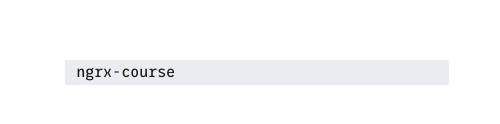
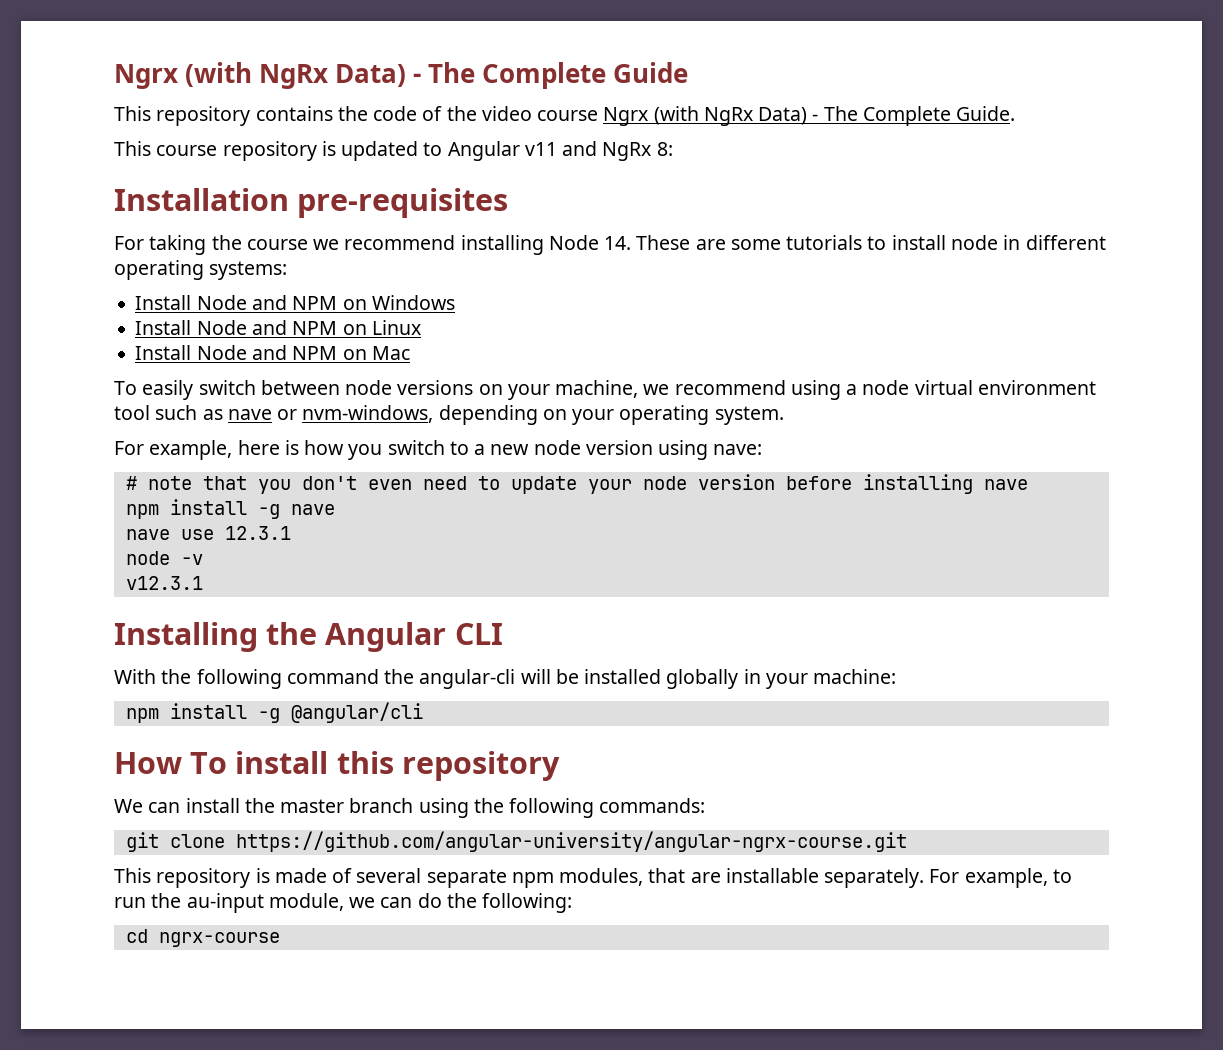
(75, 74) none -> [114,62,689,89] [114,106,1016,126] [114,141,673,161] [114,188,509,218] [114,235,1106,255] [114,260,288,280] [135,295,455,310] [135,320,421,335] [135,345,410,360] [114,380,1096,400] [114,405,784,425] [114,440,763,460] [125,474,1028,494] [125,499,335,519] [125,526,291,540] [125,551,203,565] [125,576,203,590] [114,622,503,652] [114,669,897,689] [125,702,423,723] [114,751,560,781] [114,798,706,818] [125,831,907,852] [114,868,1072,888] [114,893,573,913] [125,929,148,943] Ngrx (with NgRx Data) - The Complete Guide // This repository contains the code of the video course Ngrx (with NgRx Data) - The Complete Guide. // This course repository is updated to Angular v11 and NgRx 8: // Installation pre-requisites // For taking the course we recommend installing Node 14. These are some tutorials to install node in different operating systems: // Install Node and NPM on Windows // Install Node and NPM on Linux // Install Node and NPM on Mac // To easily switch between node versions on your machine, we recommend using a node virtual environment tool such as nave or nvm-windows, depending on your operating system. // For example, here is how you switch to a new node version using nave: // # note that you don't even need to update your node version before installing nave // npm install -g nave // nave use 12.3.1 // node -v // v12.3.1 // Installing the Angular CLI // With the following command the angular-cli will be installed globally in your machine: // npm install -g @angular/cli // How To install this repository // We can install the master branch using the following commands: // git clone https://github.com/angular-university/angular-ngrx-course.git // This repository is made of several separate npm modules, that are installable separately. For example, to run the au-input module, we can do the following: // cd

